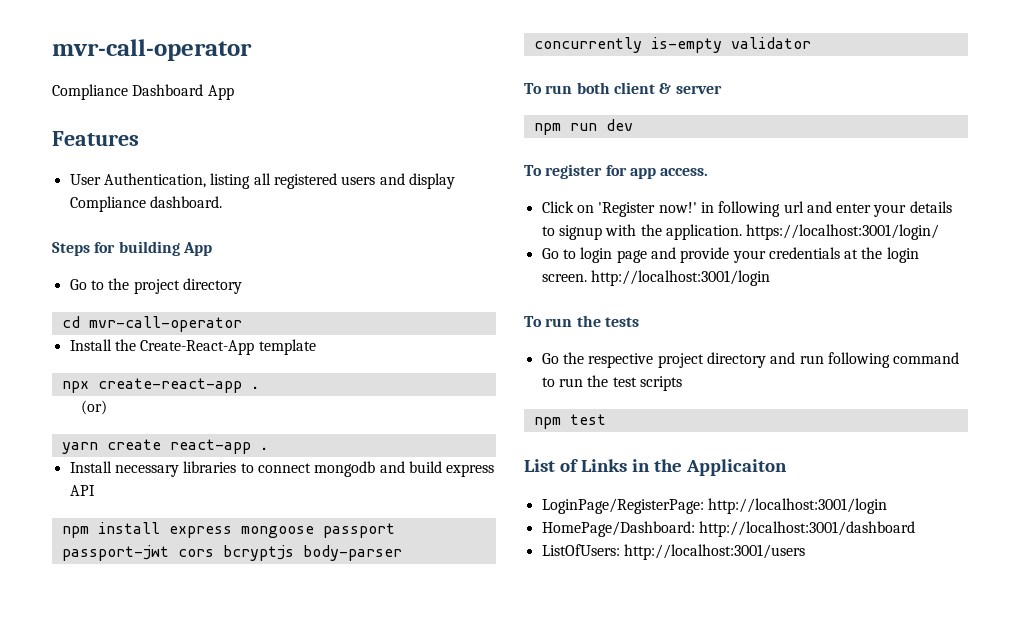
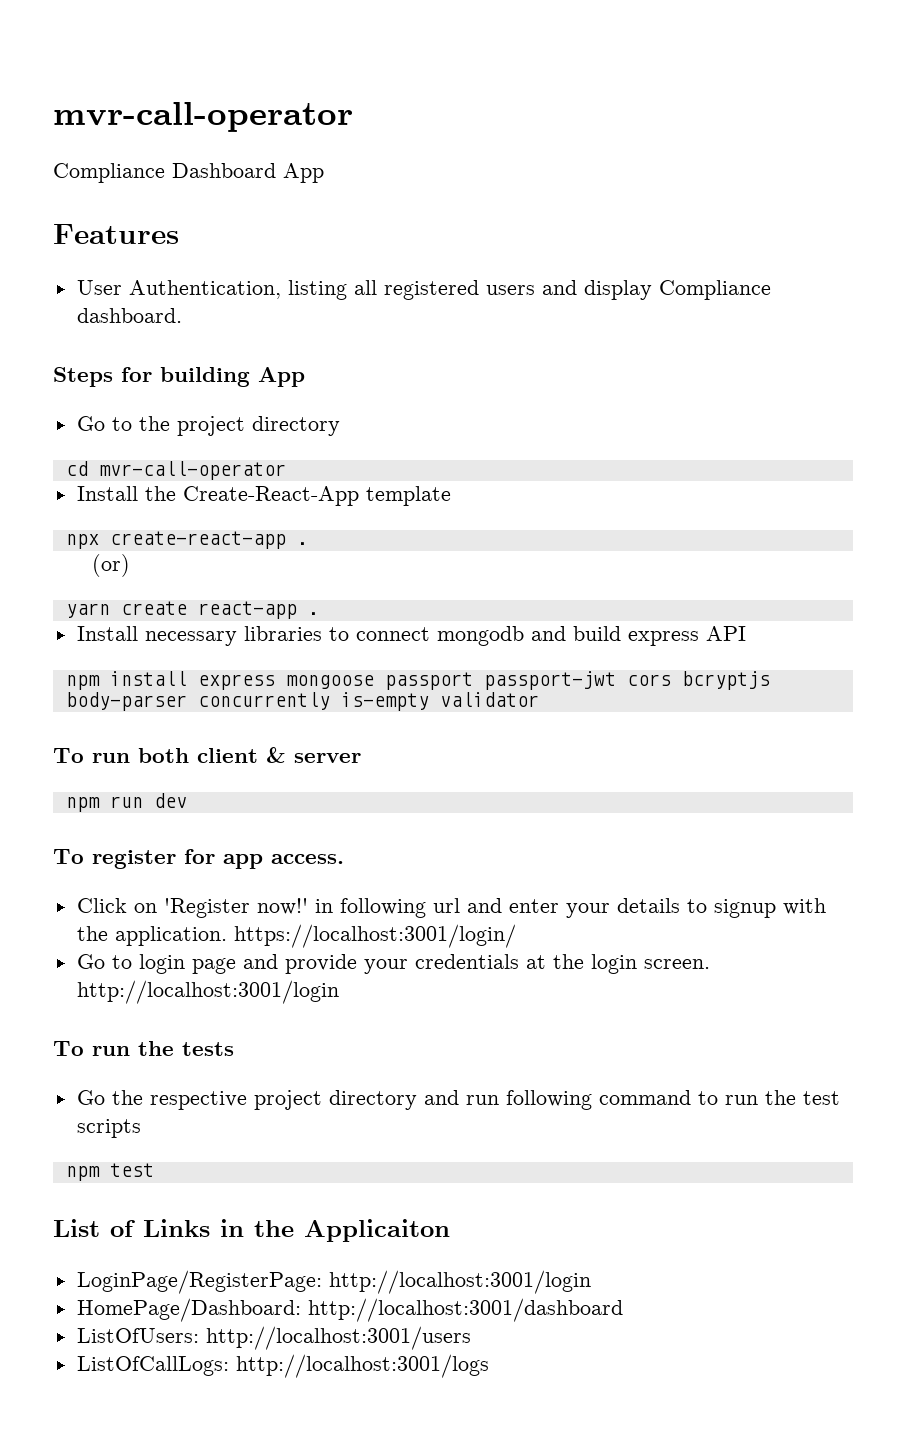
(805, 552) none -> [76,1354,489,1378] // ListOfCallLogs: http://localhost:3001/logs

